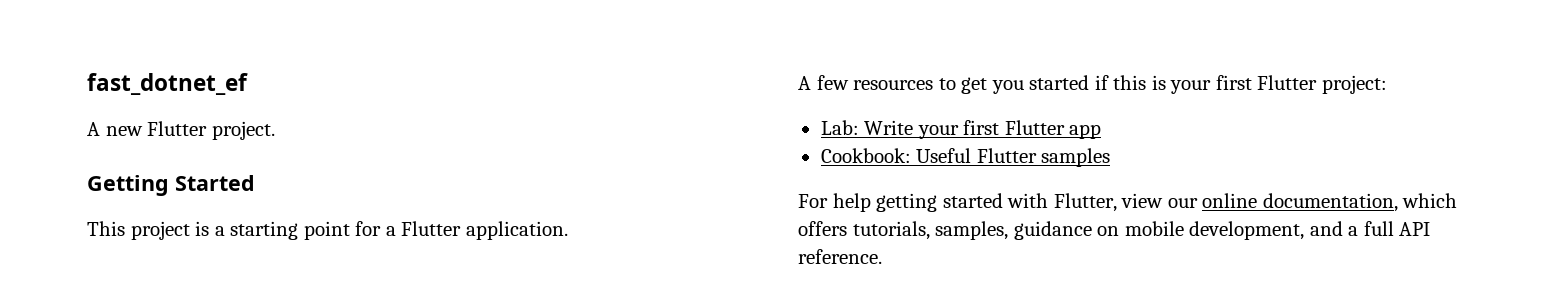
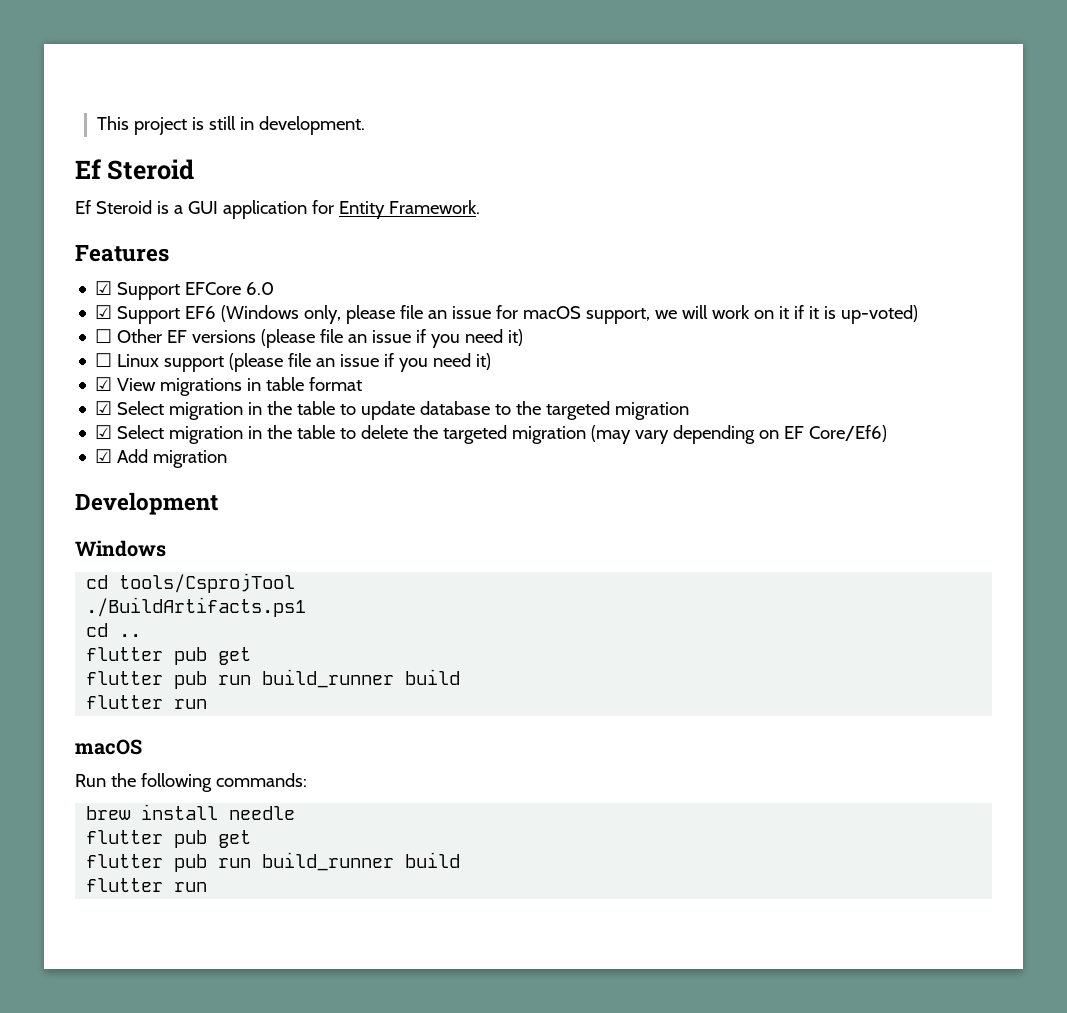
[87,73,248,95] [87,121,275,140] [87,175,255,196] [87,221,568,240] [798,75,1387,94] [820,120,1102,139] [820,148,1111,167] [798,193,1458,212] [798,221,1431,240] [798,249,882,264] fast_dotnet_ef // A new Flutter project. // Getting Started // This project is a starting point for a Flutter application. // A few resources to get you started if this is your first Flutter project: // Lab: Write your first Flutter app // Cookbook: Useful Flutter samples // For help getting started with Flutter, view our online documentation, which offers tutorials, samples, guidance on mobile development, and a full API reference. -> [96,116,365,135] [75,159,194,180] [75,200,480,219] [75,245,169,262] [95,281,275,300] [95,305,919,324] [95,329,524,348] [95,353,492,372] [95,377,363,396] [95,401,690,420] [95,425,888,444] [95,449,228,468] [75,492,218,515] [75,540,166,557] [86,573,296,593] [86,597,307,617] [86,623,142,637] [86,647,252,665] [86,669,461,689] [86,695,208,709] [75,739,142,755] [75,773,307,792] [86,804,296,820] [86,830,252,848] [86,852,461,872] [86,878,208,892] This project is still in development. // Ef Steroid // Ef Steroid is a GUI application for Entity Framework. // Features // ☑ Support EFCore 6.0 // ☑ Support EF6 (Windows only, please file an issue for macOS support, we will work on it if it is up-voted) // ☐ Other EF versions (please file an issue if you need it) // ☐ Linux support (please file an issue if you need it) // ☑ View migrations in table format // ☑ Select migration in the table to update database to the targeted migration // ☑ Select migration in the table to delete the targeted migration (may vary depending on EF Core/Ef6) // ☑ Add migration // Development // Windows // cd tools/CsprojTool // ./BuildArtifacts.ps1 // cd .. // flutter pub get // flutter pub run build_runner build // flutter run // macOS // Run the following commands: // brew install needle // flutter pub get // flutter pub run build_runner build // flutter run

